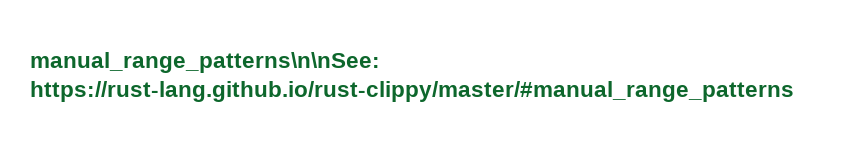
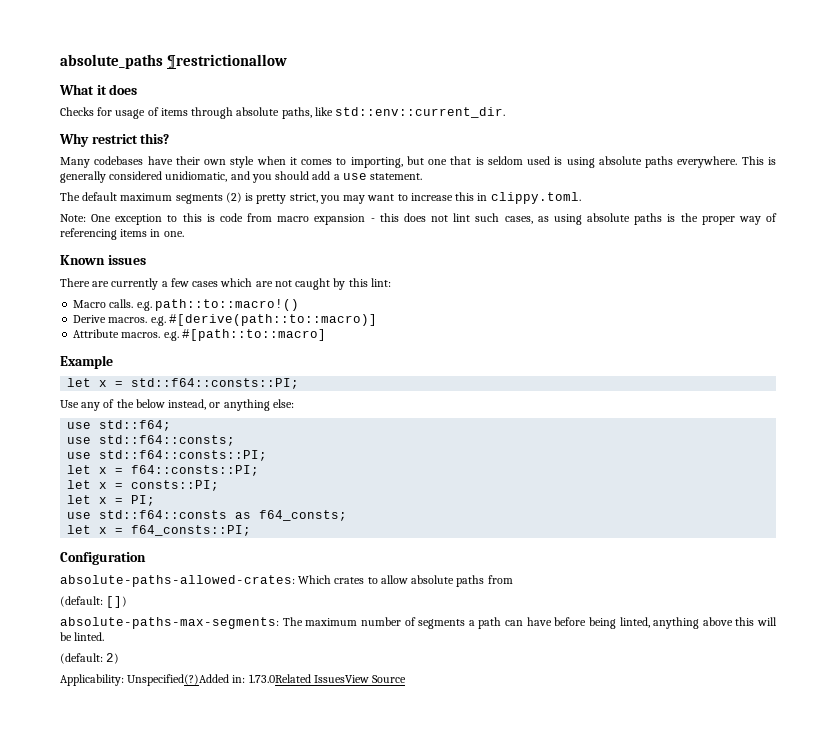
[30,52,380,73] [30,81,794,102] manual_range_patterns\n\nSee: https://rust-lang.github.io/rust-clippy/master/#manual_range_patterns -> [60,54,288,69] [59,84,138,95] [60,107,506,119] [59,133,170,147] [60,156,776,168] [60,171,423,183] [60,192,581,204] [60,213,777,225] [60,228,184,240] [60,255,146,265] [60,278,391,290] [73,299,299,311] [73,314,377,326] [73,329,326,341] [60,355,113,369] [67,378,300,389] [60,399,294,411] [67,420,172,431] [67,435,236,446] [67,450,268,461] [67,465,260,476] [67,480,220,491] [67,495,156,506] [67,510,348,521] [67,525,252,536] [60,552,146,565] [60,575,513,587] [60,596,128,608] [60,617,777,629] [60,632,105,641] [60,653,120,664] [60,674,407,686] absolute_paths ¶restrictionallow // What it does // Checks for usage of items through absolute paths, like std::env::current_dir. // Why restrict this? // Many codebases have their own style when it comes to importing, but one that is seldom used is using absolute paths everywhere. This is generally considered unidiomatic, and you should add a use statement. // The default maximum segments (2) is pretty strict, you may want to increase this in clippy.toml. // Note: One exception to this is code from macro expansion - this does not lint such cases, as using absolute paths is the proper way of referencing items in one. // Known issues // There are currently a few cases which are not caught by this lint: // Macro calls. e.g. path::to::macro!() // Derive macros. e.g. #[derive(path::to::macro)] // Attribute macros. e.g. #[path::to::macro] // Example // let x = std::f64::consts::PI; // Use any of the below instead, or anything else: // use std::f64; // use std::f64::consts; // use std::f64::consts::PI; // let x = f64::consts::PI; // let x = consts::PI; // let x = PI; // use std::f64::consts as f64_consts; // let x = f64_consts::PI; // Configuration // absolute-paths-allowed-crates: Which crates to allow absolute paths from // (default: []) // absolute-paths-max-segments: The maximum number of segments a path can have before being linted, anything above this will be linted. // (default: 2) // Applicability: Unspecified(?)Added in: 1.73.0Related IssuesView Source

